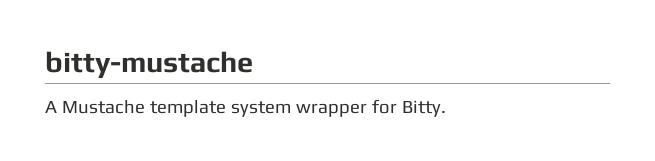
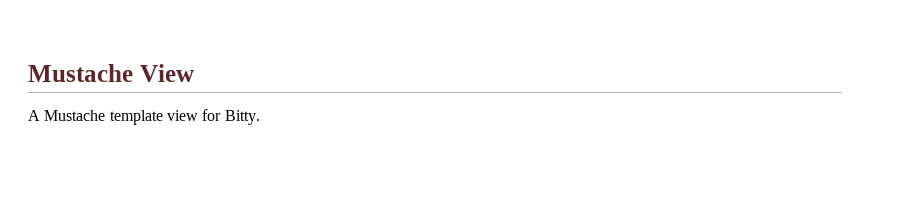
[45,51,253,79] bitty-mustache -> [28,64,194,82] Mustache View
[230,101,367,117] system wrapper -> [166,110,198,121] view

